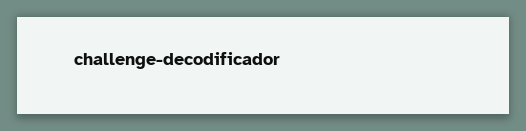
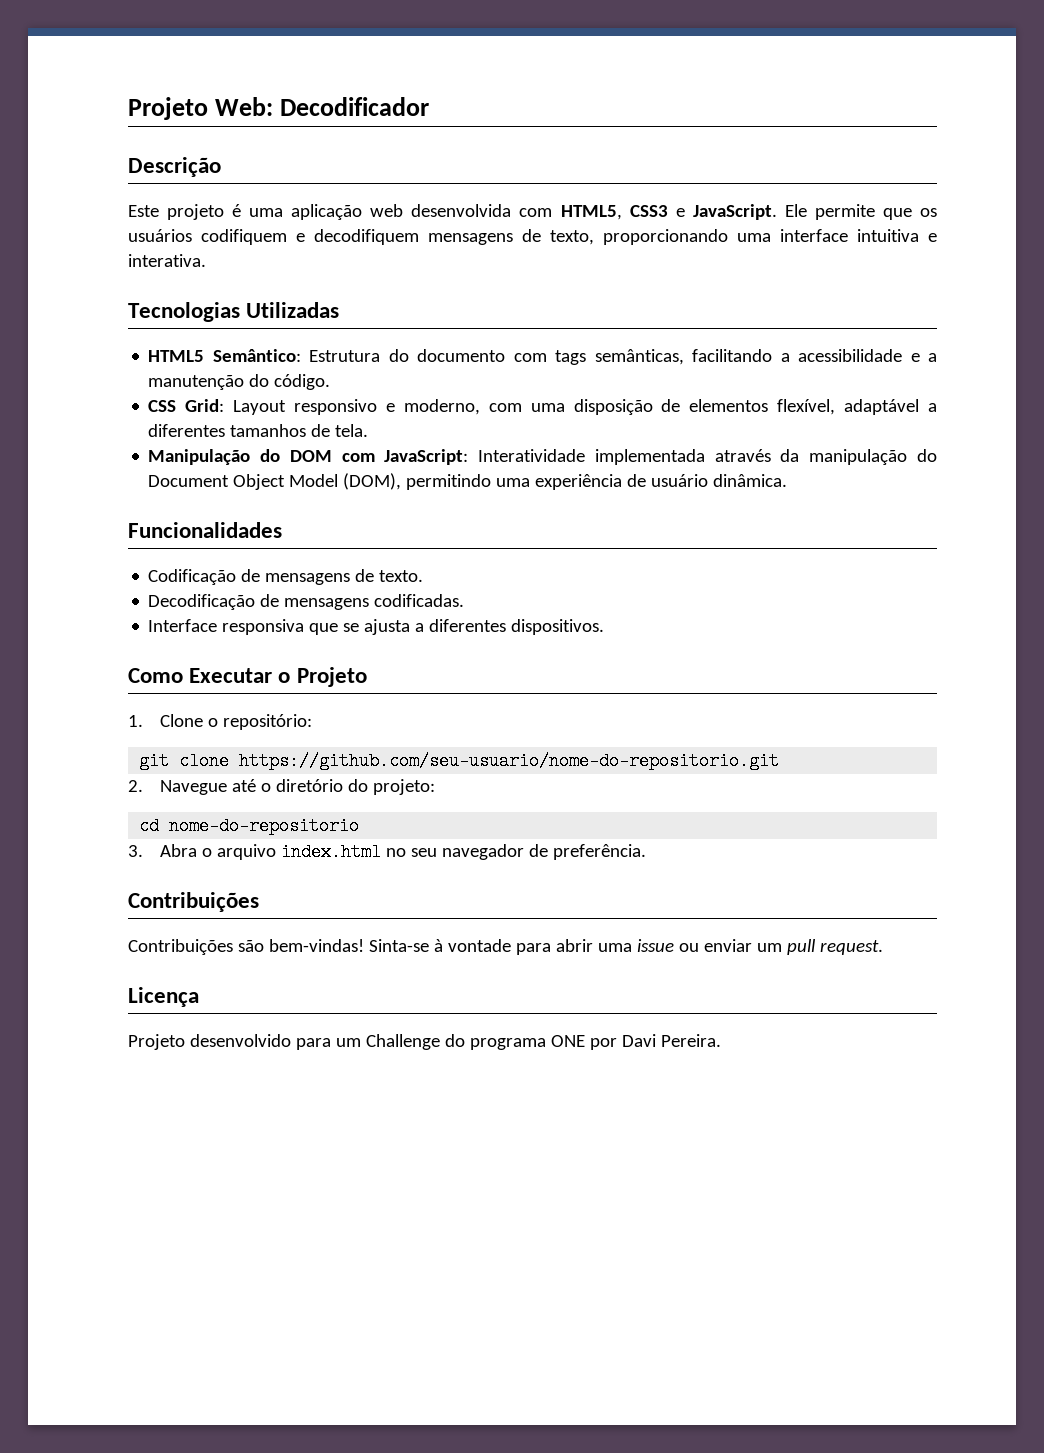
[74,52,280,69] challenge-decodificador -> [128,97,430,120] [128,157,221,177] [128,204,938,220] [128,229,937,245] [128,254,206,267] [128,302,340,322] [148,349,937,365] [148,374,331,390] [148,399,938,415] [148,424,369,437] [148,449,937,465] [148,473,788,490] [128,522,282,538] [148,569,424,585] [148,594,465,610] [148,619,605,635] [128,667,367,687] [128,714,312,730] [139,752,780,770] [128,779,435,795] [139,817,360,835] [128,843,646,861] [128,892,259,912] [128,939,883,955] [128,987,199,1007] [128,1034,721,1050] Projeto Web: Decodificador // Descrição // Este projeto é uma aplicação web desenvolvida com HTML5, CSS3 e JavaScript. Ele permite que os usuários codifiquem e decodifiquem mensagens de texto, proporcionando uma interface intuitiva e interativa. // Tecnologias Utilizadas // HTML5 Semântico: Estrutura do documento com tags semânticas, facilitando a acessibilidade e a manutenção do código. // CSS Grid: Layout responsivo e moderno, com uma disposição de elementos flexível, adaptável a diferentes tamanhos de tela. // Manipulação do DOM com JavaScript: Interatividade implementada através da manipulação do Document Object Model (DOM), permitindo uma experiência de usuário dinâmica. // Funcionalidades // Codificação de mensagens de texto. // Decodificação de mensagens codificadas. // Interface responsiva que se ajusta a diferentes dispositivos. // Como Executar o Projeto // 1. Clone o repositório: // git clone https://github.com/seu-usuario/nome-do-repositorio.git // 2. Navegue até o diretório do projeto: // cd nome-do-repositorio // 3. Abra o arquivo index.html no seu navegador de preferência. // Contribuições // Contribuições são bem-vindas! Sinta-se à vontade para abrir uma issue ou enviar um pull request. // Licença // Projeto desenvolvido para um Challenge do programa ONE por Davi Pereira.

